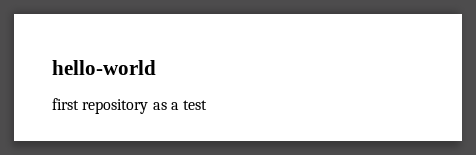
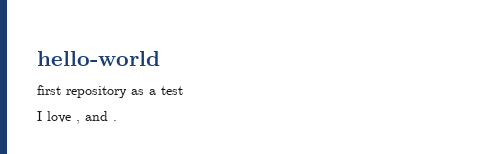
(208, 105) none -> [37,111,117,124] // I love , and .

